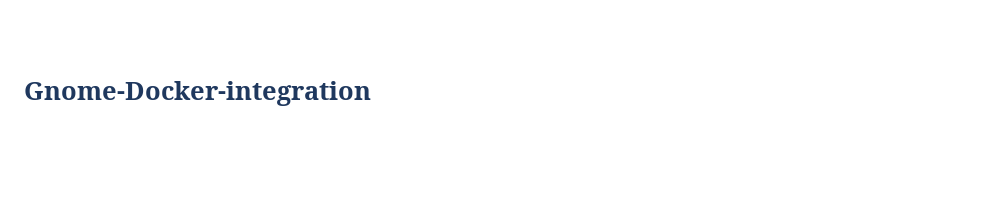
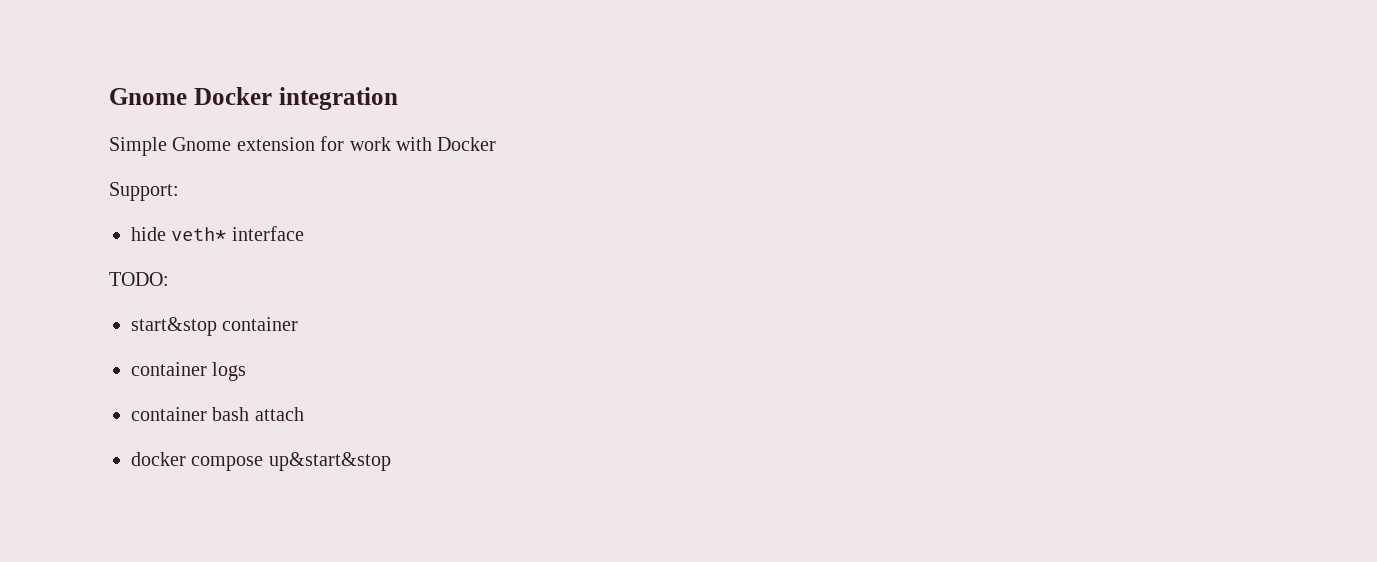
[24,81,371,106] Gnome-Docker-integration -> [109,87,398,110] [109,136,497,156] [109,182,179,201] [131,226,304,241] [109,272,169,286] [131,317,299,336] [131,362,247,381] [131,407,304,421] [131,452,391,471] Gnome Docker integration // Simple Gnome extension for work with Docker // Support: // hide veth* interface // TODO: // start&stop container // container logs // container bash attach // docker compose up&start&stop

